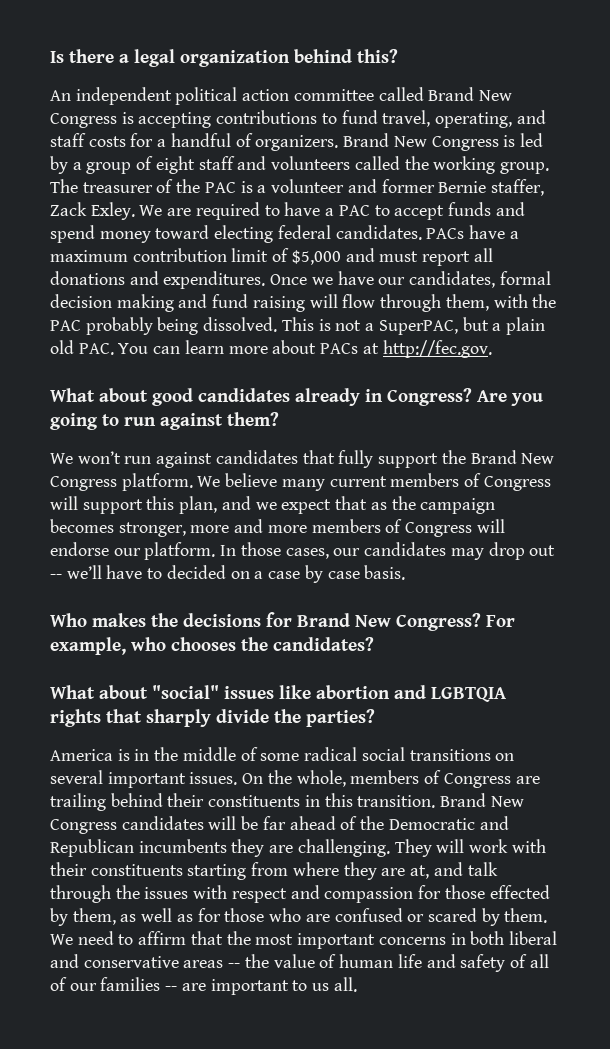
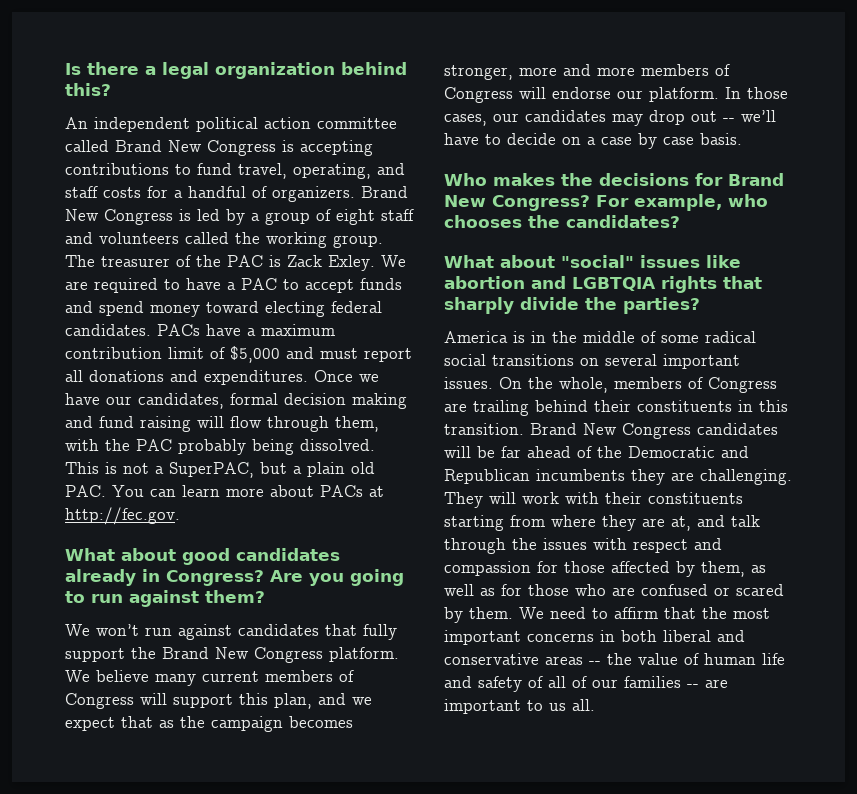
[257,179,544,196] a volunteer and former Bernie staffer, -> (281, 261) none
[166,565,226,579] decided -> [507,133,556,145] decide
[489,885,550,899] effected -> [611,561,670,573] affected

